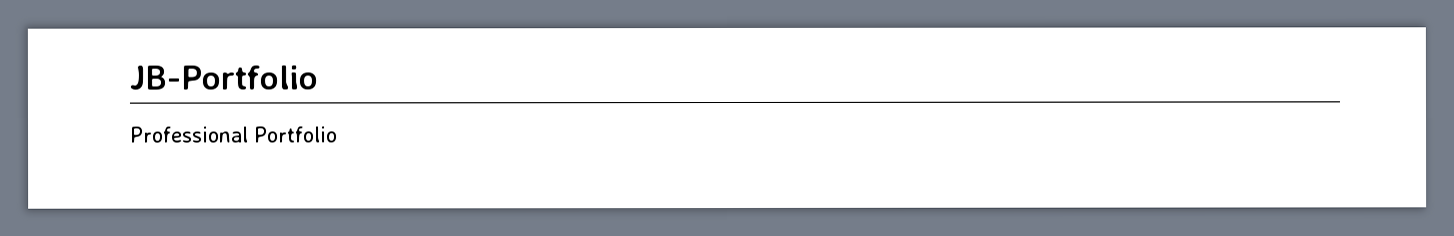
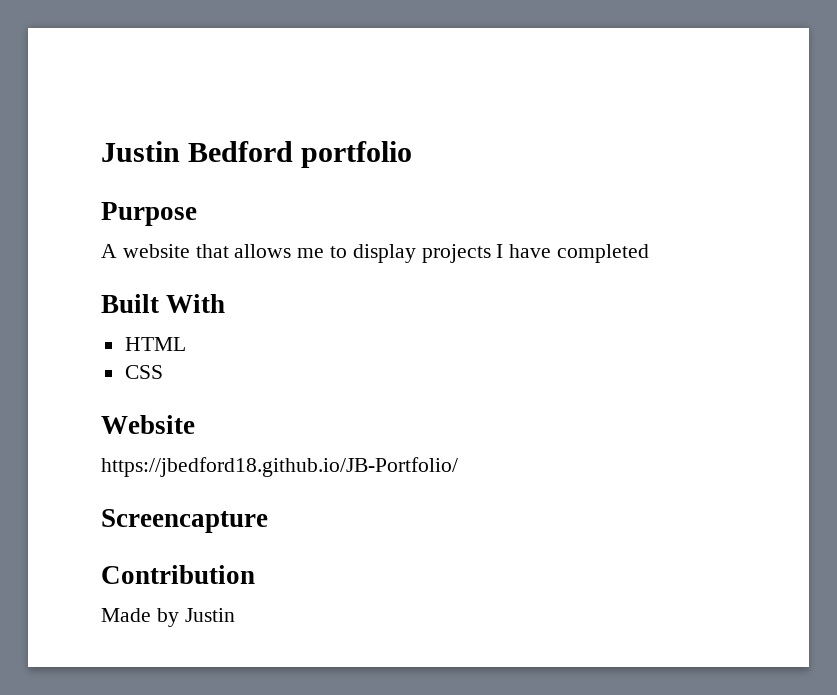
[129,65,318,90] [130,126,338,143] JB-Portfolio // Professional Portfolio -> [101,141,413,168] [101,202,197,226] [101,244,650,263] [101,294,226,313] [124,337,186,351] [124,365,163,379] [101,415,195,434] [101,457,458,477] [101,509,268,533] [101,565,255,584] [101,608,235,627] Justin Bedford portfolio // Purpose // A website that allows me to display projects I have completed // Built With // HTML // CSS // Website // https://jbedford18.github.io/JB-Portfolio/ // Screencapture // Contribution // Made by Justin

